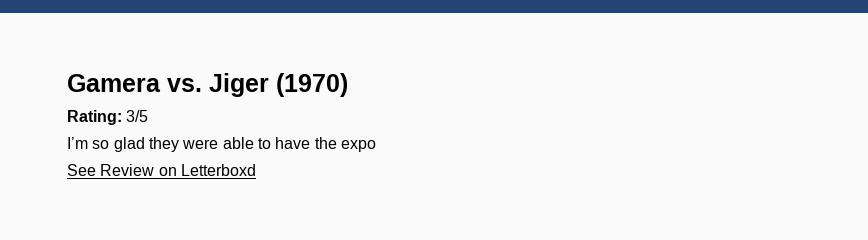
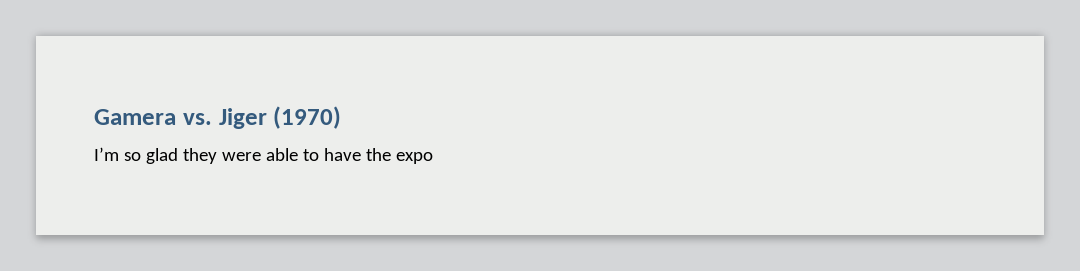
[67,110,149,125] // Rating: 3/5 -> (342, 117) none
[67,164,256,176] // See Review on Letterboxd -> (433, 158) none

